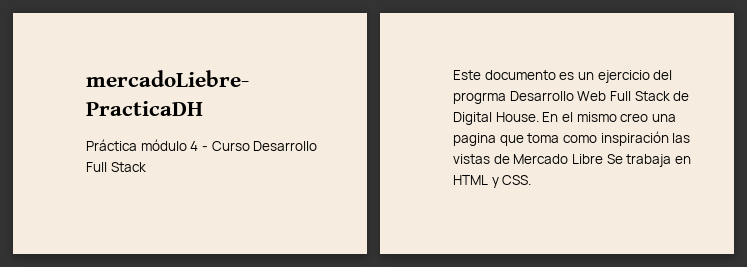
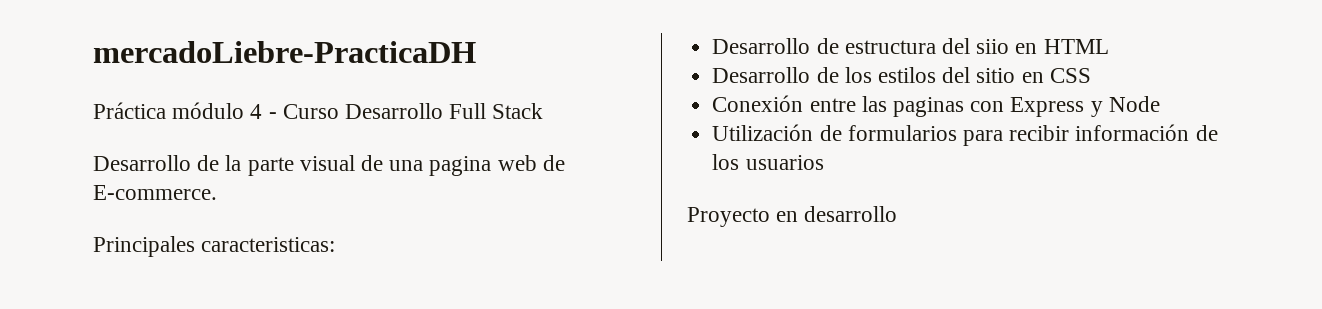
[453,70,673,83] [453,91,690,104] [453,112,676,125] [453,131,691,146] [453,154,691,167] [453,175,532,188] Este documento es un ejercicio del progrma Desarrollo Web Full Stack de Digital House. En el mismo creo una pagina que toma como inspiración las vistas de Mercado Libre Se trabaja en HTML y CSS. -> [93,155,565,176] [93,185,217,200] [93,236,336,257] [712,38,1109,54] [712,67,1091,83] [712,95,1160,117] [712,124,1218,146] [712,154,824,170] [687,206,898,227] Desarrollo de la parte visual de una pagina web de E-commerce. // Principales caracteristicas: // Desarrollo de estructura del siio en HTML // Desarrollo de los estilos del sitio en CSS // Conexión entre las paginas con Express y Node // Utilización de formularios para recibir información de los usuarios // Proyecto en desarrollo

